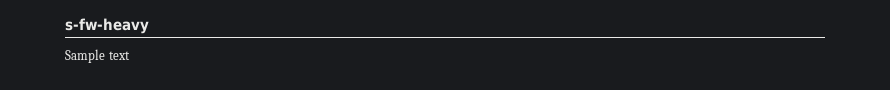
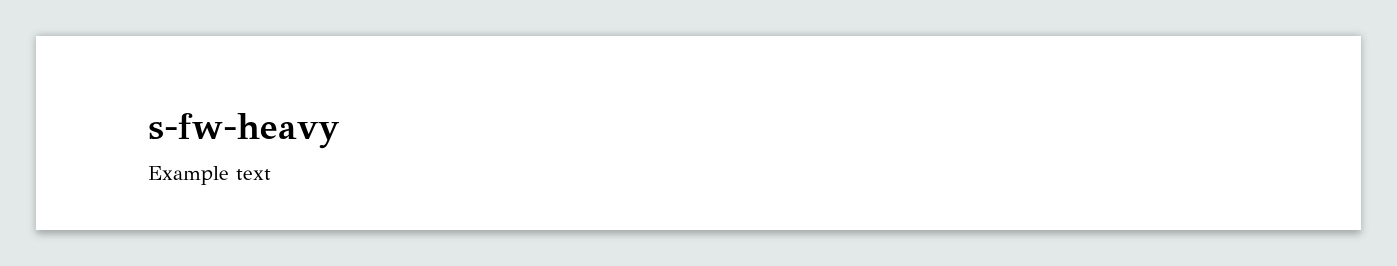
[65,49,105,63] Sample -> [148,166,229,185] Example

